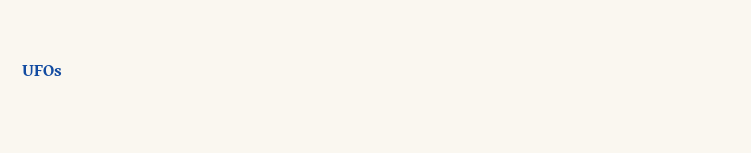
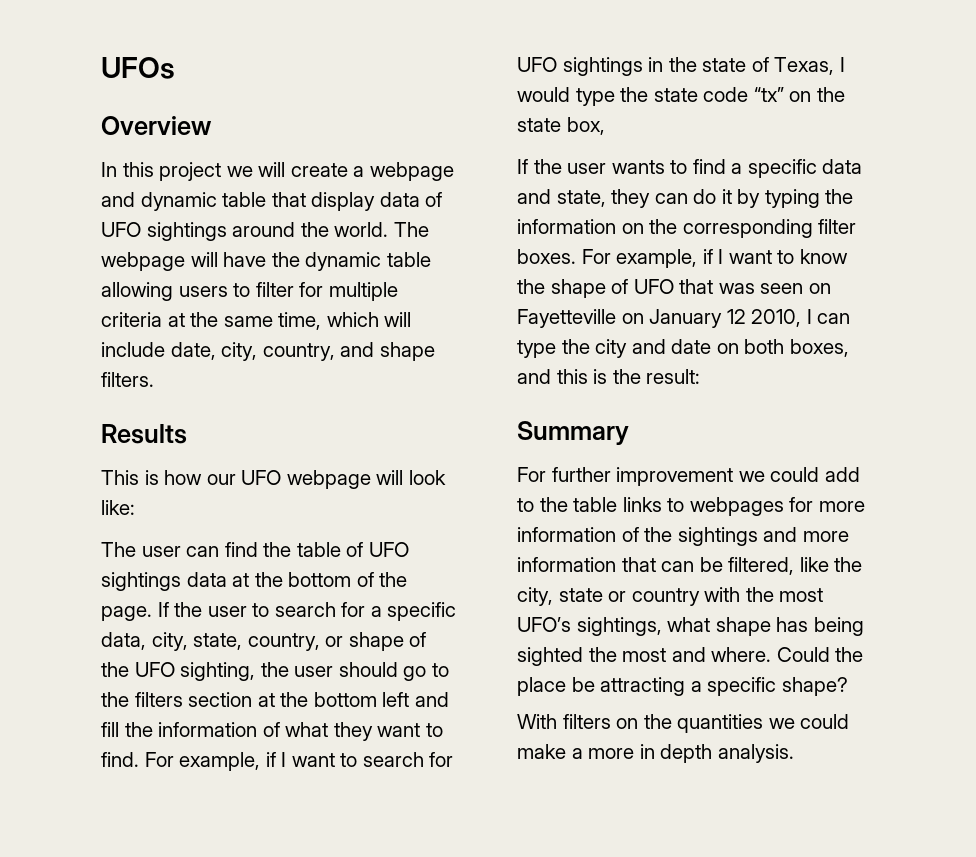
(62, 70) none -> [101,116,212,135] [101,162,454,181] [101,192,443,211] [101,222,429,241] [101,252,431,271] [101,282,398,301] [101,312,412,330] [101,342,435,361] [101,372,154,387] [101,424,187,444] [101,470,446,489] [101,500,135,515] [101,542,409,557] [101,572,408,591] [101,602,457,621] [101,632,427,651] [101,662,449,681] [101,692,449,707] [101,722,443,741] [101,752,454,771] [517,57,845,76] [517,87,845,106] [517,117,605,135] [517,159,863,178] [517,189,854,208] [517,219,857,238] [517,249,848,268] [517,279,831,298] [517,309,851,328] [517,339,849,358] [517,369,701,384] [517,421,629,445] [517,467,860,486] [517,497,865,516] [517,527,849,546] [517,557,863,575] [517,587,824,606] [517,617,864,636] [517,647,864,666] [517,677,848,696] [517,714,850,733] [517,744,794,763] // Overview // In this project we will create a webpage and dynamic table that display data of UFO sightings around the world. The webpage will have the dynamic table allowing users to filter for multiple criteria at the same time, which will include date, city, country, and shape filters. // Results // This is how our UFO webpage will look like: // The user can find the table of UFO sightings data at the bottom of the page. If the user to search for a specific data, city, state, country, or shape of the UFO sighting, the user should go to the filters section at the bottom left and fill the information of what they want to find. For example, if I want to search for UFO sightings in the state of Texas, I would type the state code “tx” on the state box, // If the user wants to find a specific data and state, they can do it by typing the information on the corresponding filter boxes. For example, if I want to know the shape of UFO that was seen on Fayetteville on January 12 2010, I can type the city and date on both boxes, and this is the result: // Summary // For further improvement we could add to the table links to webpages for more information of the sightings and more information that can be filtered, like the city, state or country with the most UFO’s sightings, what shape has being sighted the most and where. Could the place be attracting a specific shape? // With filters on the quantities we could make a more in depth analysis.

